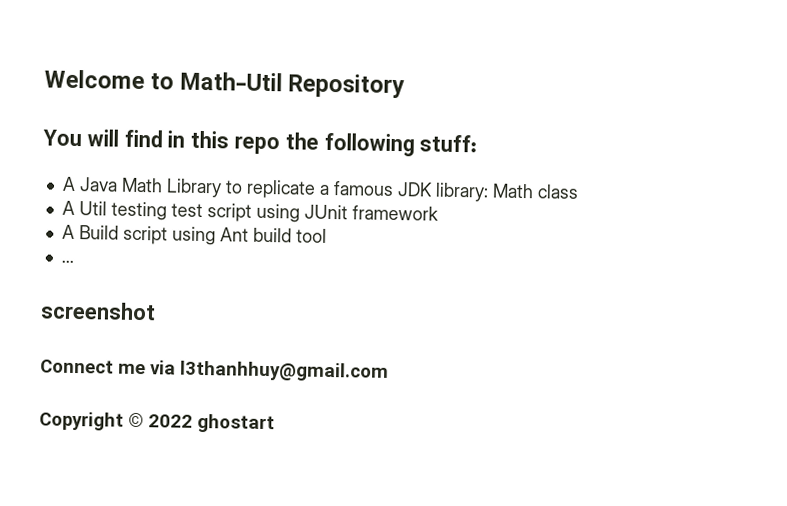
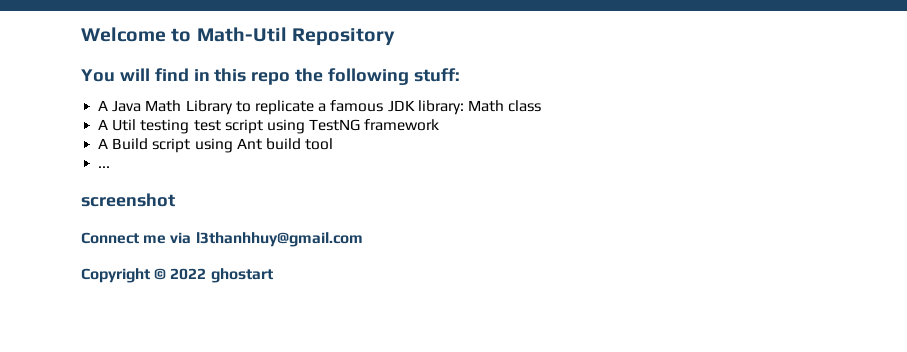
[303,204,348,220] JUnit -> [309,119,361,131] TestNG

